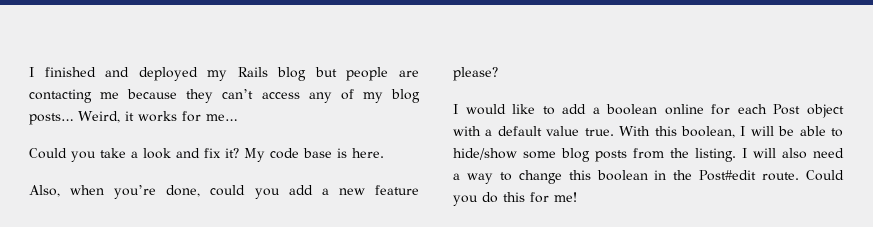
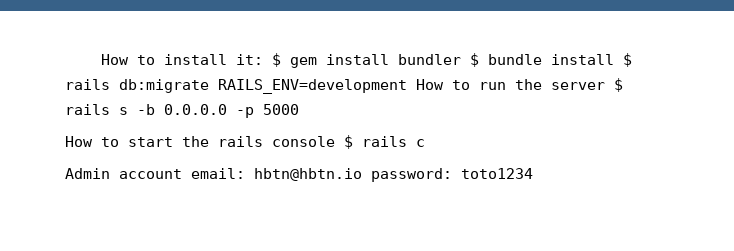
[29,67,419,81] [29,89,420,103] [29,111,237,125] [29,148,384,162] [29,185,419,199] [453,67,498,81] [453,104,844,118] [453,126,843,138] [453,148,844,162] [453,170,844,184] [453,192,577,206] I finished and deployed my Rails blog but people are contacting me because they can’t access any of my blog posts… Weird, it works for me… // Could you take a look and fix it? My code base is here. // Also, when you’re done, could you add a new feature please? // I would like to add a boolean online for each Post object with a default value true. With this boolean, I will be able to hide/show some blog posts from the listing. I will also need a way to change this boolean in the Post#edit route. Could you do this for me! -> [101,53,633,68] [65,78,623,94] [65,104,299,118] [65,135,425,149] [65,168,533,182] How to install it: $ gem install bundler $ bundle install $ rails db:migrate RAILS_ENV=development How to run the server $ rails s -b 0.0.0.0 -p 5000 // How to start the rails console $ rails c // Admin account email: hbtn@hbtn.io password: toto1234

